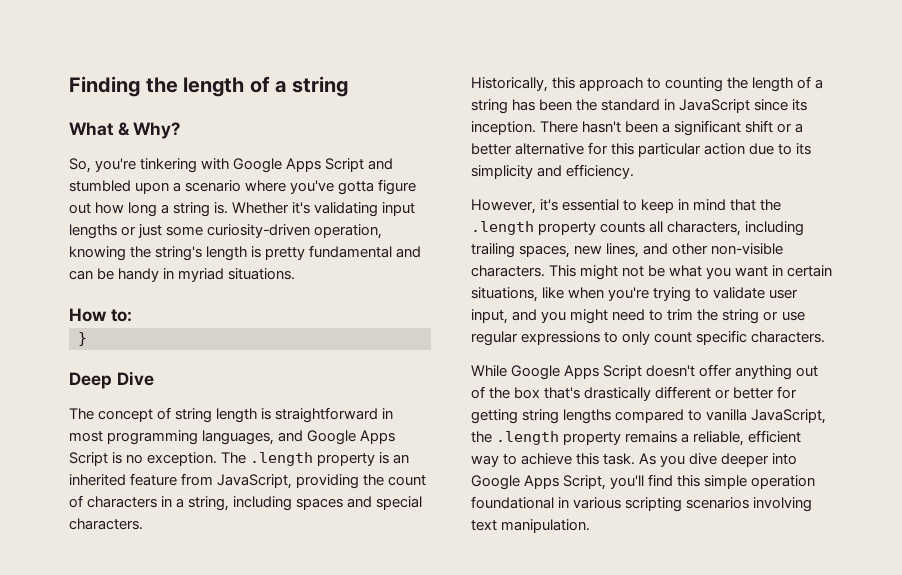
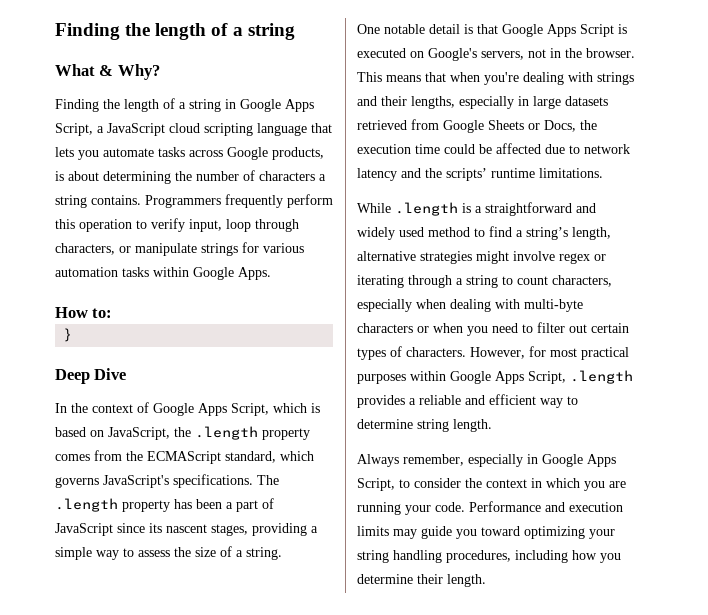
[69,158,394,173] [69,179,417,195] [69,202,416,217] [69,224,383,239] [69,245,422,261] [69,268,296,282] So, you're tinkering with Google Apps Script and stumbled upon a scenario where you've gotta figure out how long a string is. Whether it's validating input lengths or just some curiosity-driven operation, knowing the string's length is pretty fundamental and can be handy in myriad situations. -> [55,98,314,112] [55,123,332,136] [55,147,324,160] [55,170,326,184] [55,194,333,208] [55,218,299,232] [55,242,304,256] [55,267,271,280] Finding the length of a string in Google Apps Script, a JavaScript cloud scripting language that lets you automate tasks across Google products, is about determining the number of characters a string contains. Programmers frequently perform this operation to verify input, loop through characters, or manipulate strings for various automation tasks within Google Apps.
[69,407,394,423] [69,430,396,445] [69,452,410,466] [69,473,427,489] [69,495,423,511] [69,518,143,530] [471,76,824,92] [471,99,808,114] [471,120,804,136] [471,142,812,157] [471,164,635,179] [471,199,782,214] [471,221,805,236] [471,243,784,258] [471,265,833,280] [471,287,799,302] [471,309,805,324] [471,330,826,346] [471,364,819,380] [471,386,798,401] [471,409,827,424] [471,430,802,446] [471,453,798,467] [471,474,816,490] [471,496,813,512] [471,519,591,533] The concept of string length is straightforward in most programming languages, and Google Apps Script is no exception. The .length property is an inherited feature from JavaScript, providing the count of characters in a string, including spaces and special characters. // Historically, this approach to counting the length of a string has been the standard in JavaScript since its inception. There hasn't been a significant shift or a better alternative for this particular action due to its simplicity and efficiency. // However, it's essential to keep in mind that the .length property counts all characters, including trailing spaces, new lines, and other non-visible characters. This might not be what you want in certain situations, like when you're trying to validate user input, and you might need to trim the string or use regular expressions to only count specific characters. // While Google Apps Script doesn't offer anything out of the box that's drastically different or better for getting string lengths compared to vanilla JavaScript, the .length property remains a reliable, efficient way to achieve this task. As you dive deeper into Google Apps Script, you'll find this simple operation foundational in various scripting scenarios involving text manipulation. -> [55,402,320,416] [55,426,310,440] [55,450,314,464] [55,474,279,488] [55,498,274,512] [55,523,318,536] [55,546,282,560] [357,24,627,37] [357,48,635,61] [357,72,634,85] [357,96,608,109] [357,119,597,133] [357,143,630,154] [357,168,603,181] [357,202,596,216] [357,226,611,240] [357,251,606,264] [357,275,612,288] [357,299,583,312] [357,322,629,336] [357,346,629,360] [357,370,633,384] [357,394,578,408] [357,419,492,432] [357,454,616,467] [357,478,626,491] [357,501,623,515] [357,526,615,539] [357,550,621,563] [357,574,486,587] In the context of Google Apps Script, which is based on JavaScript, the .length property comes from the ECMAScript standard, which governs JavaScript's specifications. The .length property has been a part of JavaScript since its nascent stages, providing a simple way to assess the size of a string. // One notable detail is that Google Apps Script is executed on Google's servers, not in the browser. This means that when you're dealing with strings and their lengths, especially in large datasets retrieved from Google Sheets or Docs, the execution time could be affected due to network latency and the scripts’ runtime limitations. // While .length is a straightforward and widely used method to find a string’s length, alternative strategies might involve regex or iterating through a string to count characters, especially when dealing with multi-byte characters or when you need to filter out certain types of characters. However, for most practical purposes within Google Apps Script, .length provides a reliable and efficient way to determine string length. // Always remember, especially in Google Apps Script, to consider the context in which you are running your code. Performance and execution limits may guide you toward optimizing your string handling procedures, including how you determine their length.

